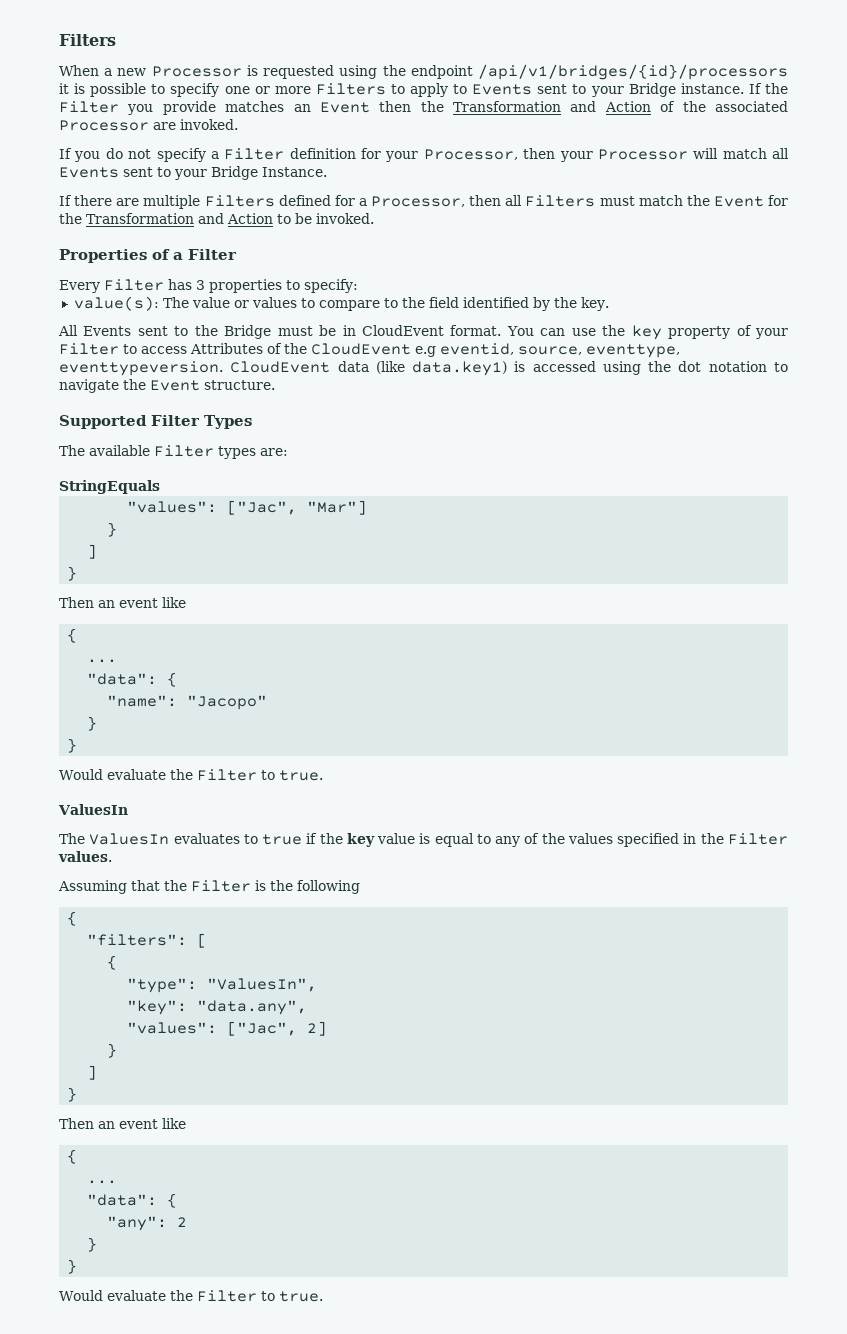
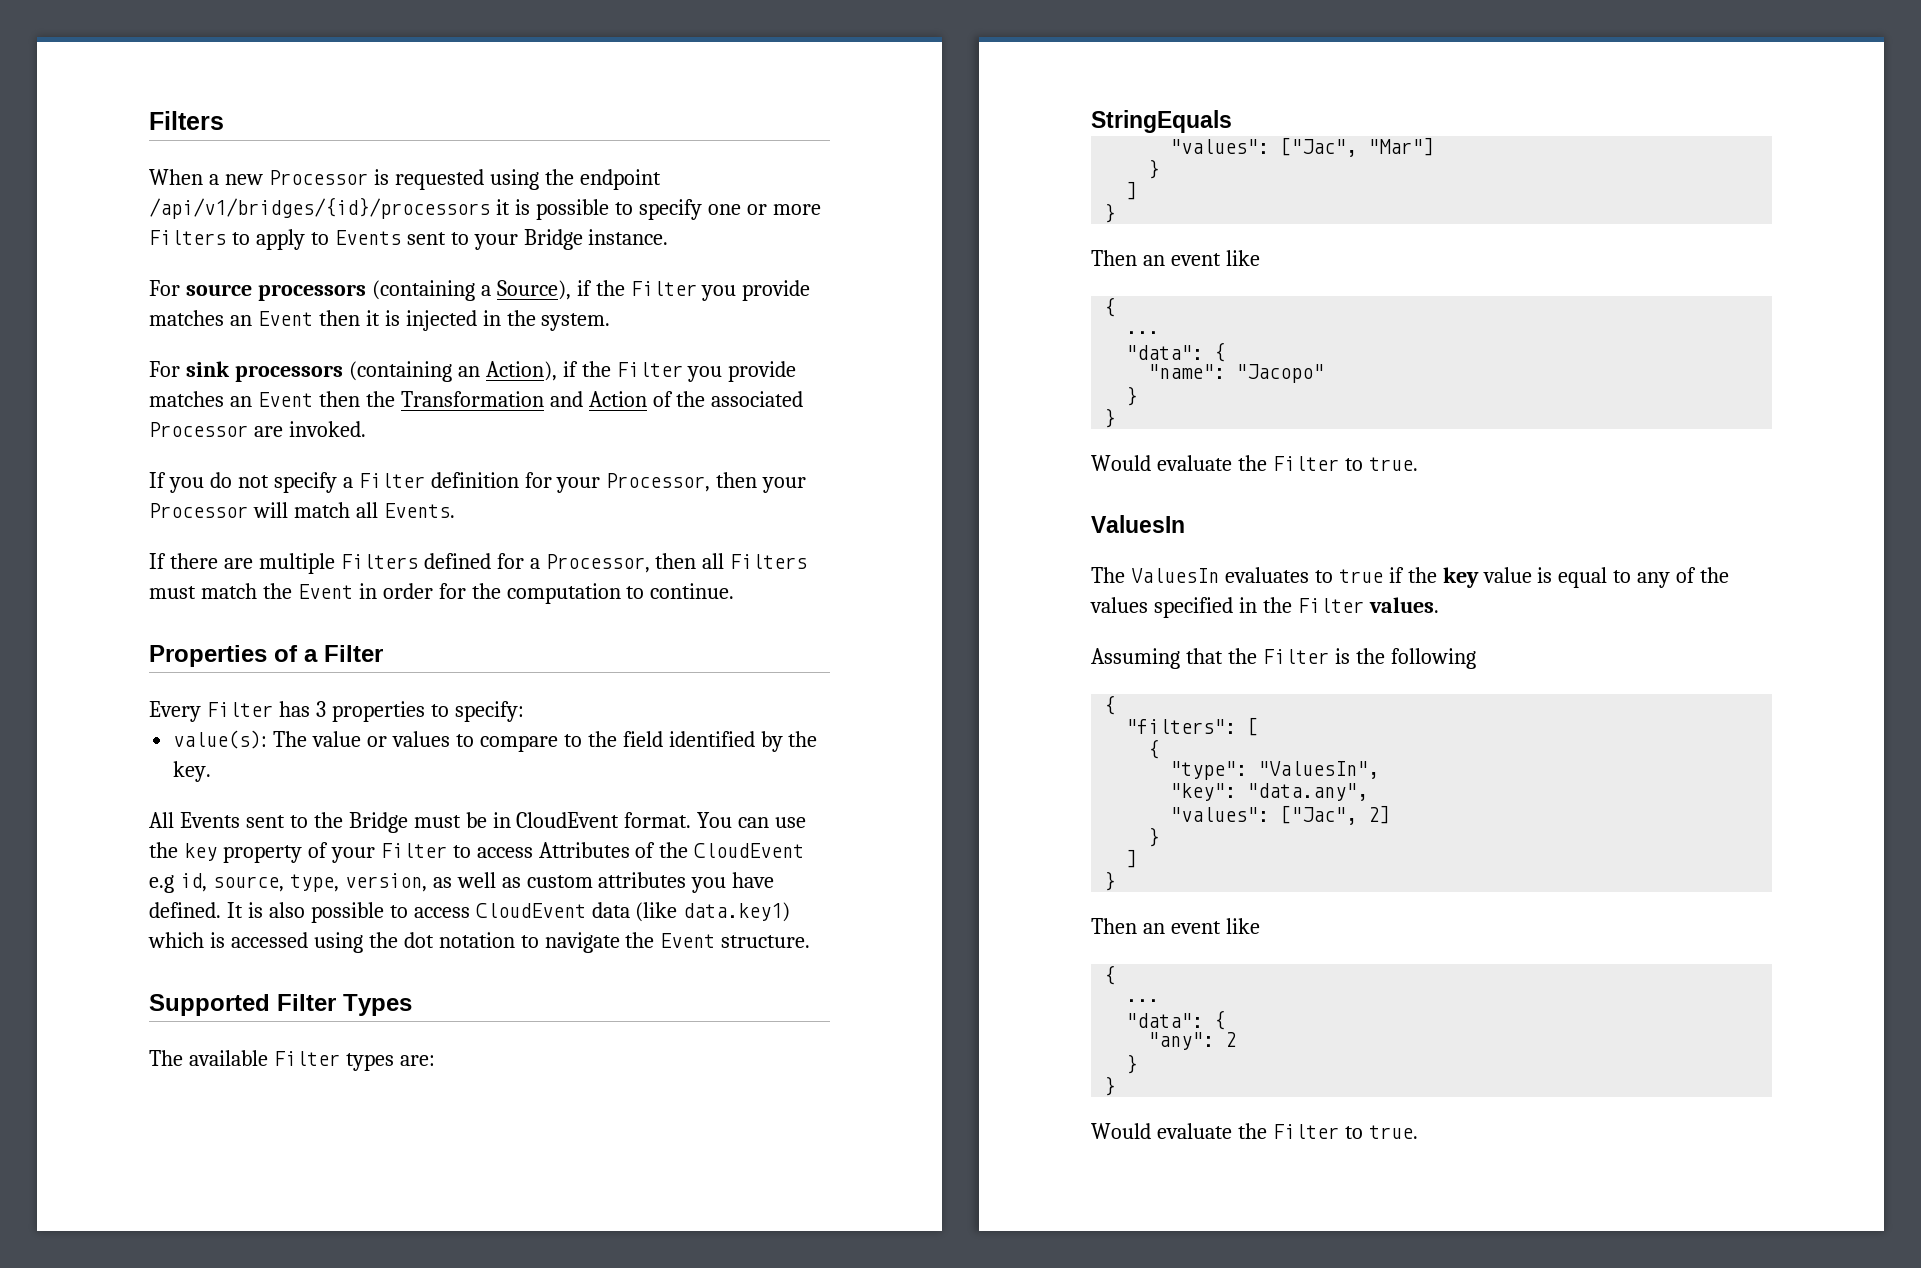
[748,83,762,94] If -> [149,280,811,301] [149,310,611,331] [149,361,578,382] // For source processors (containing a Source), if the Filter you provide matches an Event then it is injected in the system. // For sink processors (containing an Action), if
[59,166,327,180] Events sent to your Bridge Instance. -> [383,503,455,518] Events.
[768,195,788,206] [59,213,374,224] for the Transformation and Action to be invoked. -> [358,583,735,604] in order for the computation to continue.
[440,343,680,358] [59,361,223,376] eventid, source, eventtype, eventtypeversion. -> [179,872,775,893] [149,902,470,923] id, source, type, version, as well as custom attributes you have defined. It is also possible to access
(508, 368) none -> [148,932,204,948] which

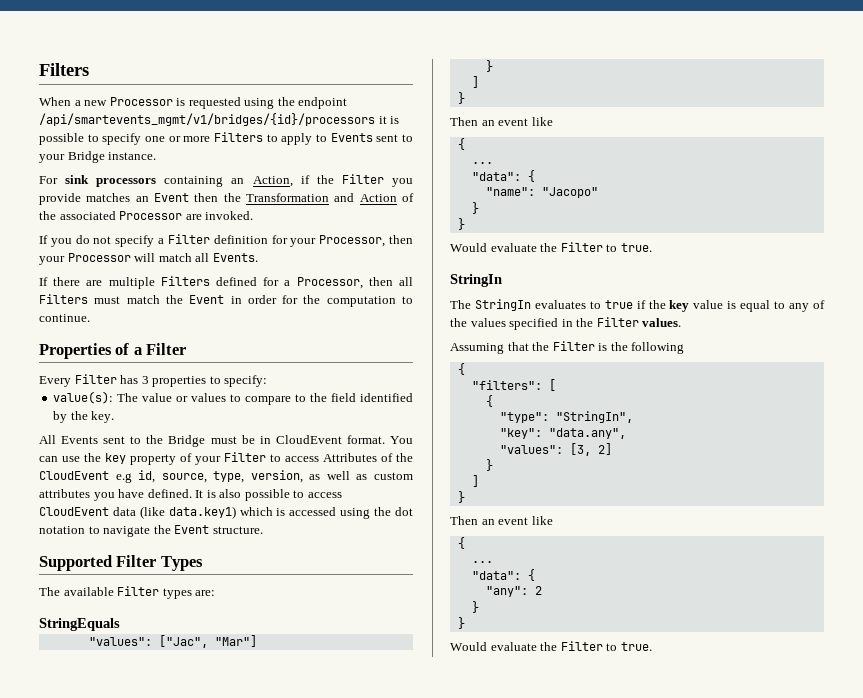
[149,197,490,219] /api/v1/bridges/{id}/processors -> [39,113,375,126] /api/smartevents_mgmt/v1/bridges/{id}/processors
[149,280,811,301] [149,310,611,331] // For source processors (containing a Source), if the Filter you provide matches an Event then it is injected in the system. -> (157, 156) none
[348,361,557,382] (containing an Action), -> [164,176,293,187] containing an Action,
[1091,515,1185,533] [1091,567,1219,583] ValuesIn // The ValuesIn -> [450,274,502,287] [450,299,531,311] StringIn // The StringIn
[1258,761,1380,779] "ValuesIn", -> [555,411,633,423] "StringIn",
[1280,805,1358,825] ["Jac", -> [569,443,591,456] [3,

